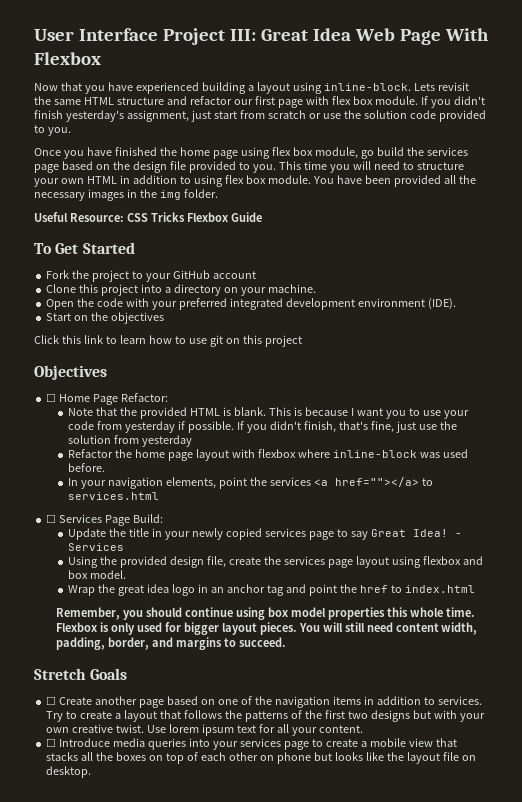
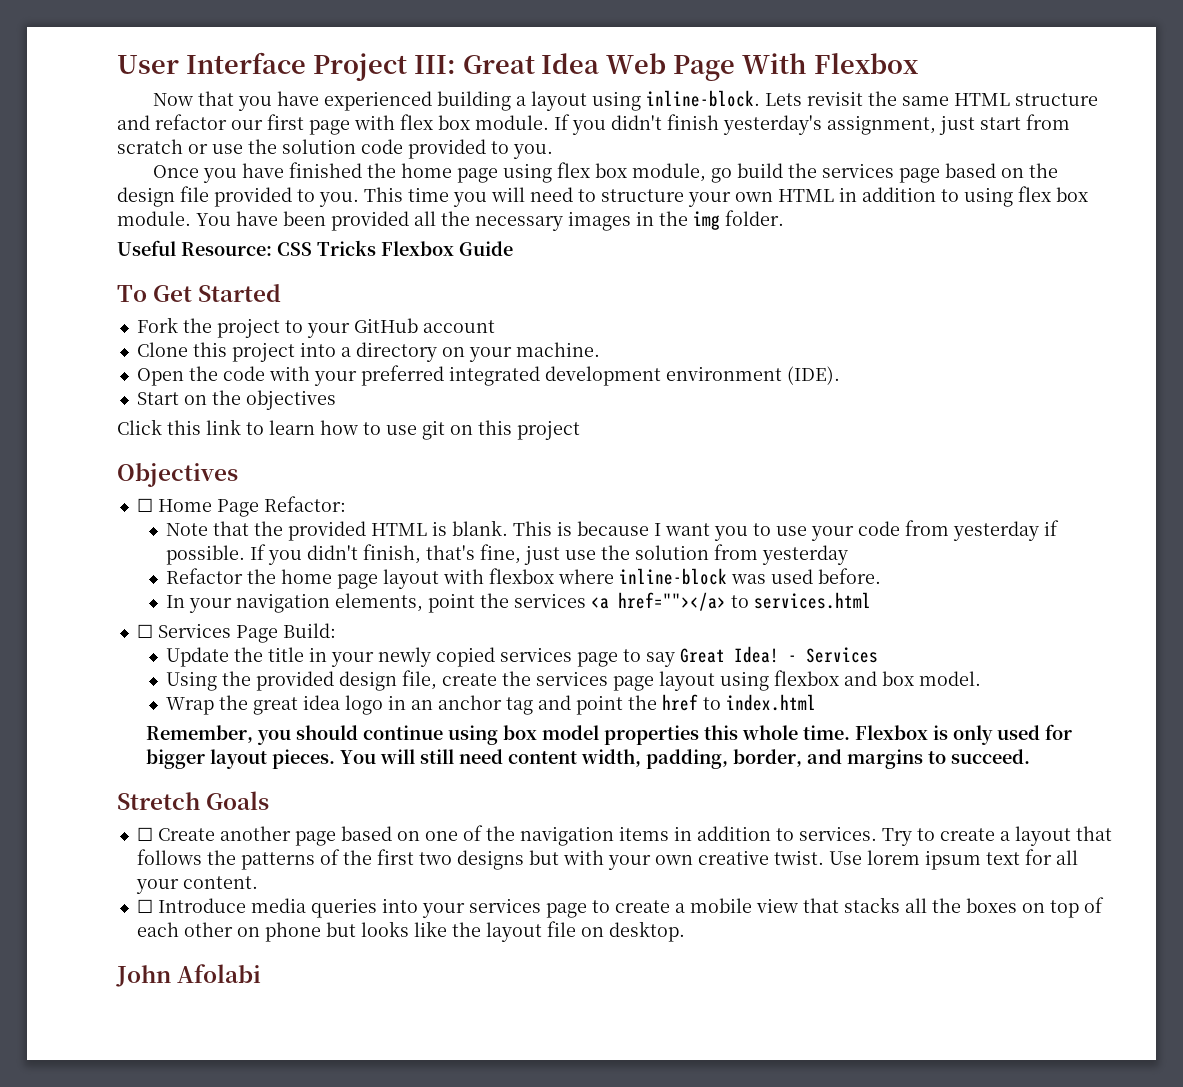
(92, 772) none -> [116,964,262,987] // John Afolabi

